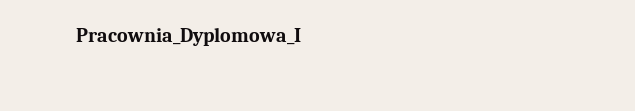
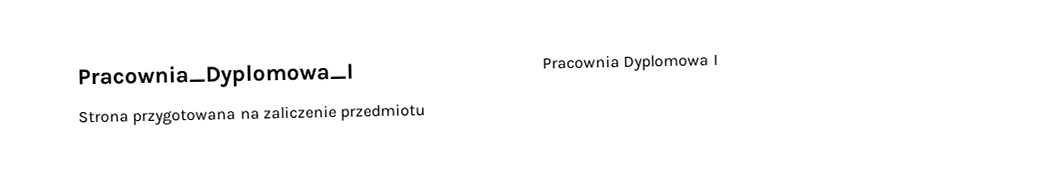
(301, 36) none -> [78,103,427,126] [542,53,718,71] // Strona przygotowana na zaliczenie przedmiotu Pracownia Dyplomowa I

